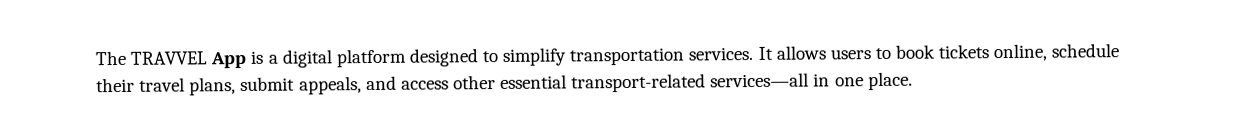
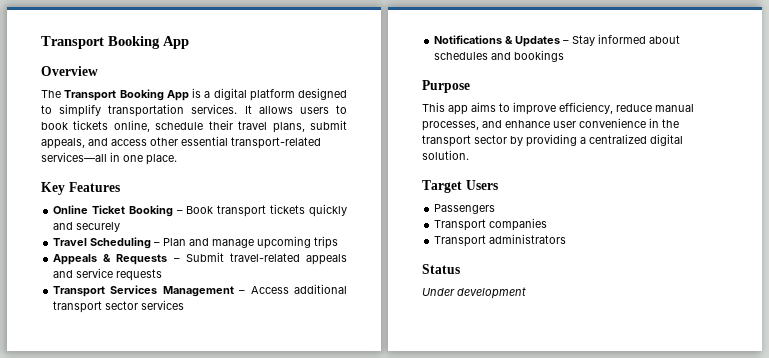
[95,50,209,66] The TRAVVEL -> [41,36,189,49] [41,66,98,76] [41,89,164,101] Transport Booking App // Overview // The Transport Booking
(913, 81) none -> [41,182,120,195] [53,204,347,217] [53,222,121,232] [53,236,339,249] [53,252,347,265] [53,268,163,281] [53,284,347,297] [53,300,185,313] [434,34,681,47] [434,50,565,62] [422,80,470,93] [422,102,694,115] [422,118,679,131] [422,134,683,147] [422,150,469,160] [422,180,498,193] [434,204,496,214] [434,218,548,231] [434,234,567,247] [422,264,460,274] [422,287,526,299] // Key Features // Online Ticket Booking – Book transport tickets quickly and securely // Travel Scheduling – Plan and manage upcoming trips // Appeals & Requests – Submit travel-related appeals and service requests // Transport Services Management – Access additional transport sector services // Notifications & Updates – Stay informed about schedules and bookings // Purpose // This app aims to improve efficiency, reduce manual processes, and enhance user convenience in the transport sector by providing a centralized digital solution. // Target Users // Passengers // Transport companies // Transport administrators // Status // Under development

